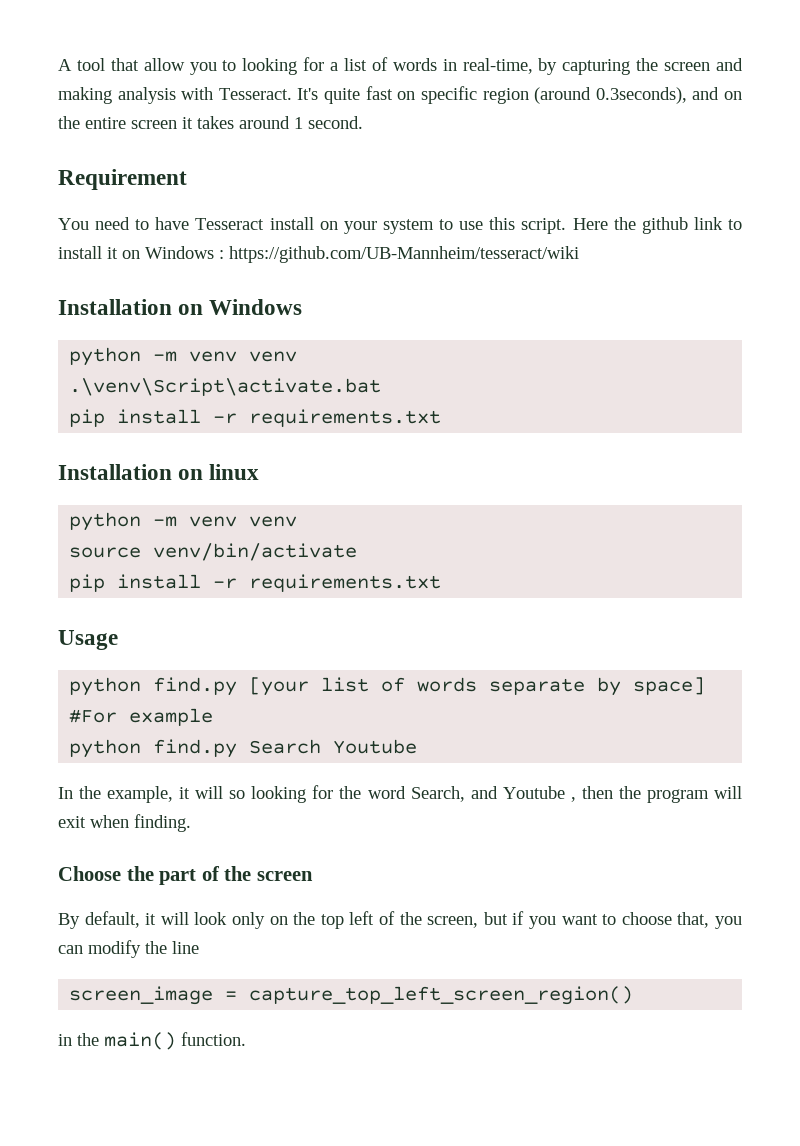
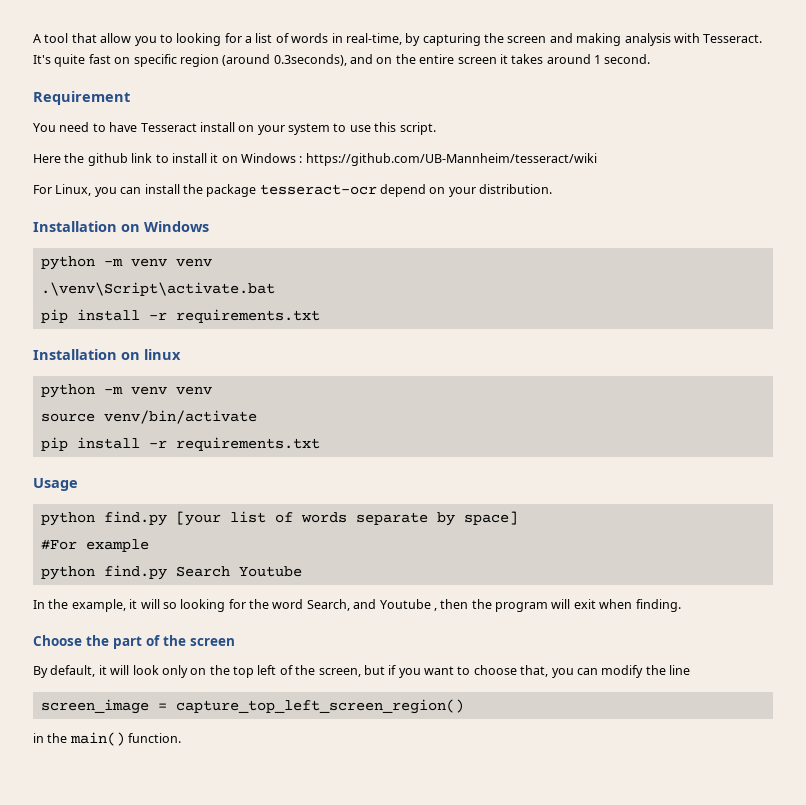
(567, 226) none -> (436, 128) //
(579, 254) none -> [33,184,553,197] // For Linux, you can install the package tesseract-ocr depend on your distribution.

